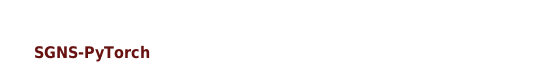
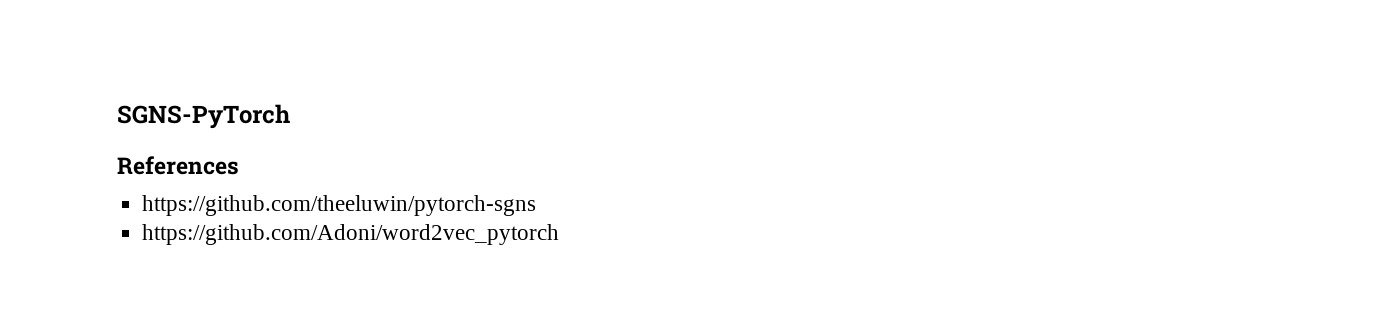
(150, 53) none -> [117,156,239,175] [142,195,537,216] [142,224,560,245] // References // https://github.com/theeluwin/pytorch-sgns // https://github.com/Adoni/word2vec_pytorch

